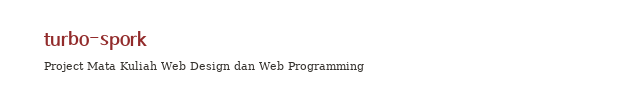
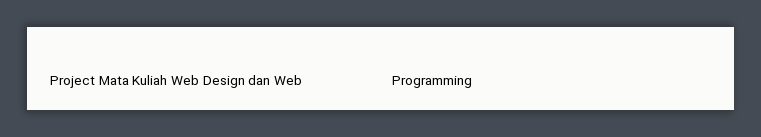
[44,31,147,50] turbo-spork // -> (50, 82) none

